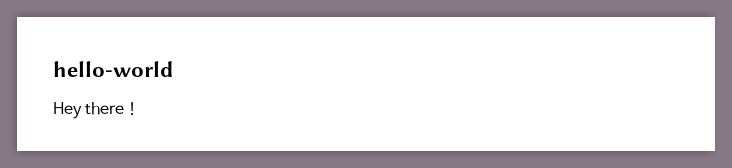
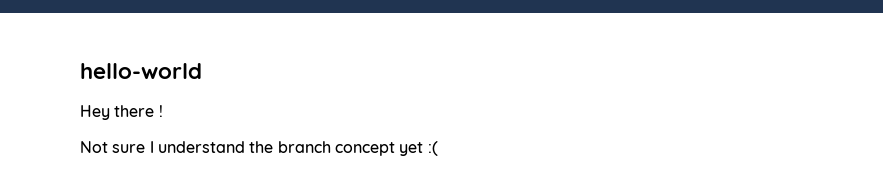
(136, 108) none -> [80,141,438,156] // Not sure I understand the branch concept yet :(

